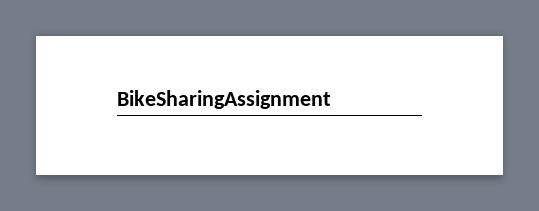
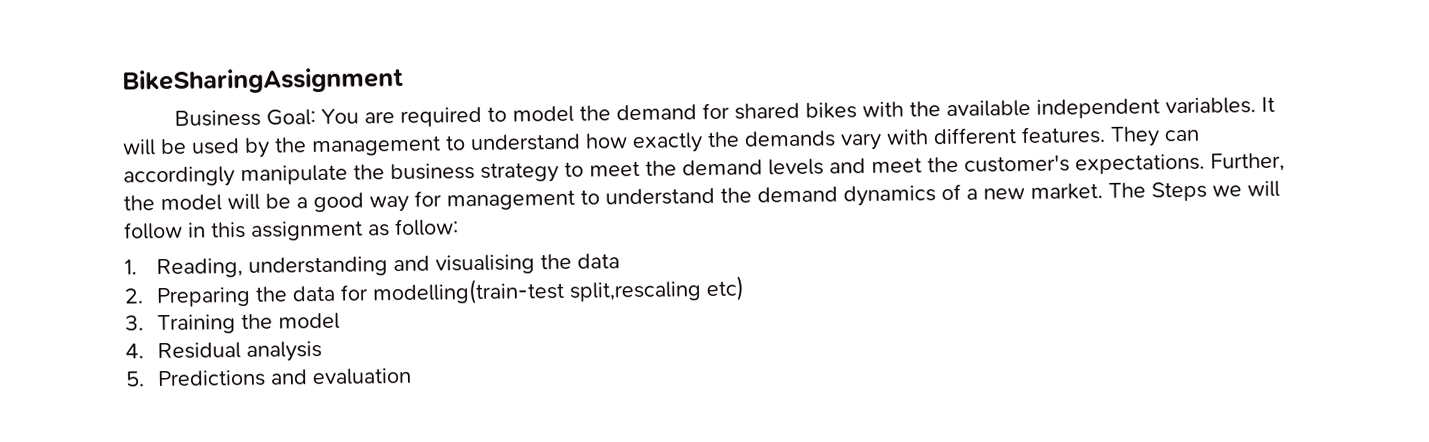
(331, 99) none -> [173,96,1275,128] [122,126,1200,158] [123,152,1285,188] [123,180,1280,213] [123,218,459,241] [124,253,621,279] [124,275,746,308] [125,312,341,335] [125,341,323,362] [125,367,413,388] // Business Goal: You are required to model the demand for shared bikes with the available independent variables. It will be used by the management to understand how exactly the demands vary with different features. They can accordingly manipulate the business strategy to meet the demand levels and meet the customer's expectations. Further, the model will be a good way for management to understand the demand dynamics of a new market. The Steps we will follow in this assignment as follow: // 1. Reading, understanding and visualising the data // 2. Preparing the data for modelling(train-test split,rescaling etc) // 3. Training the model // 4. Residual analysis // 5. Predictions and evaluation

